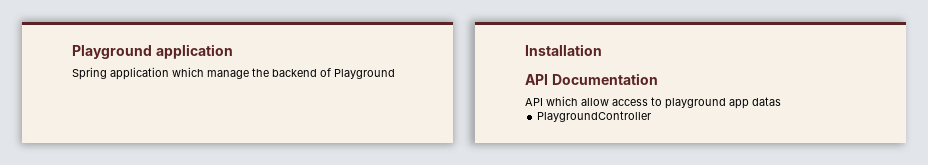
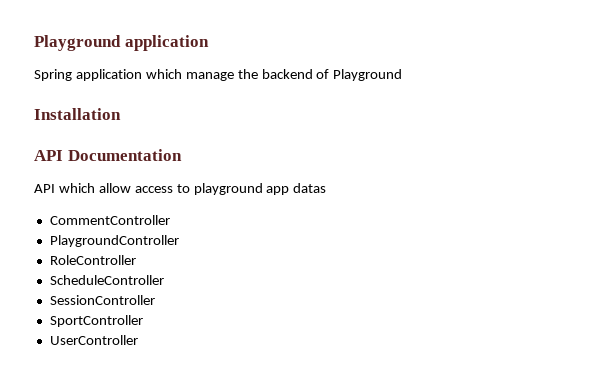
(781, 101) none -> [49,215,170,225] // CommentController
(652, 116) none -> [49,255,136,265] [49,275,164,285] [49,295,155,305] [49,315,143,327] [49,335,138,345] // RoleController // ScheduleController // SessionController // SportController // UserController

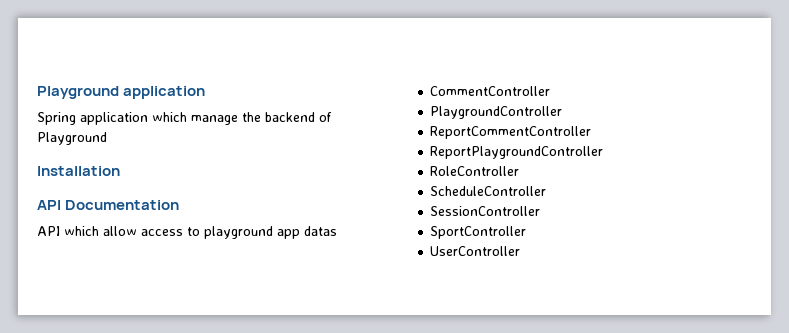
(179, 241) none -> [430,126,592,139] [430,146,604,159] // ReportCommentController // ReportPlaygroundController

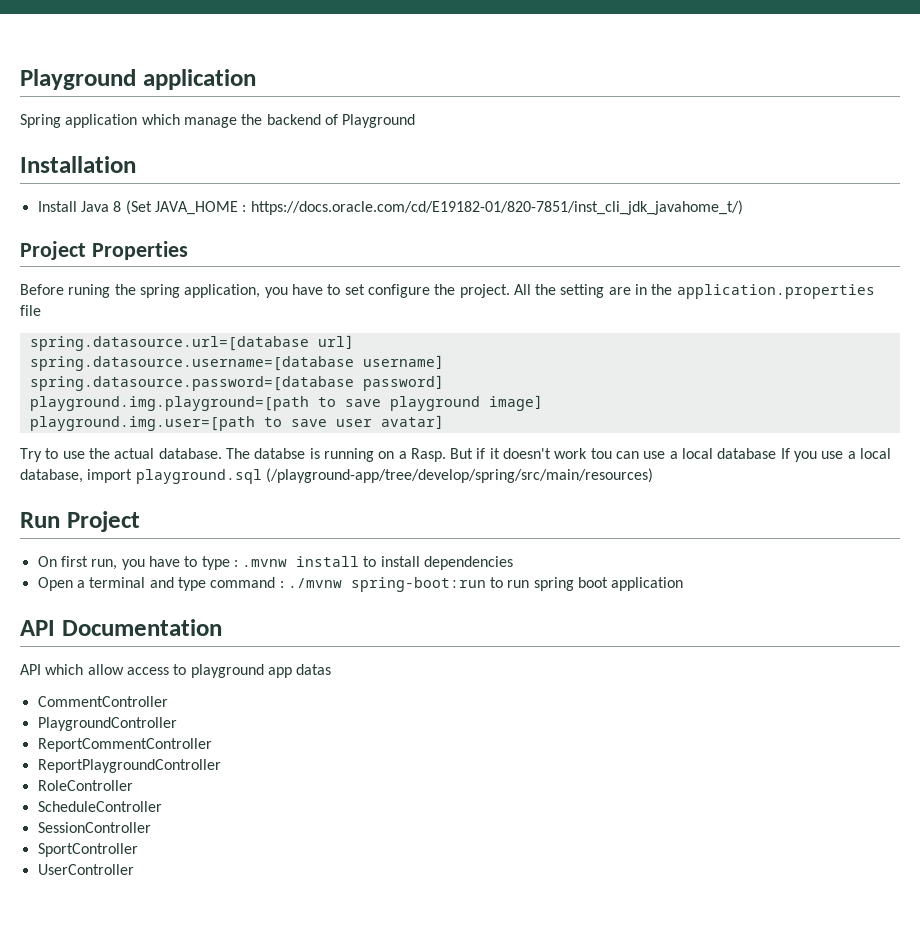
(120, 171) none -> [37,200,743,215] [20,241,188,260] [20,284,875,299] [20,305,41,316] [29,335,354,351] [29,355,444,371] [29,375,444,391] [29,395,543,411] [29,415,444,431] [20,448,891,462] [20,468,653,484] [20,511,140,532] [37,556,514,570] [37,577,684,592] // Install Java 8 (Set JAVA_HOME : https://docs.oracle.com/cd/E19182-01/820-7851/inst_cli_jdk_javahome_t/) // Project Properties // Before runing the spring application, you have to set configure the project. All the setting are in the application.properties file // spring.datasource.url=[database url] // spring.datasource.username=[database username] // spring.datasource.password=[database password] // playground.img.playground=[path to save playground image] // playground.img.user=[path to save user avatar] // Try to use the actual database. The databse is running on a Rasp. But if it doesn't work tou can use a local database If you use a local database, import playground.sql (/playground-app/tree/develop/spring/src/main/resources) // Run Project // On first run, you have to type : .mvnw install to install dependencies // Open a terminal and type command : ./mvnw spring-boot:run to run spring boot application

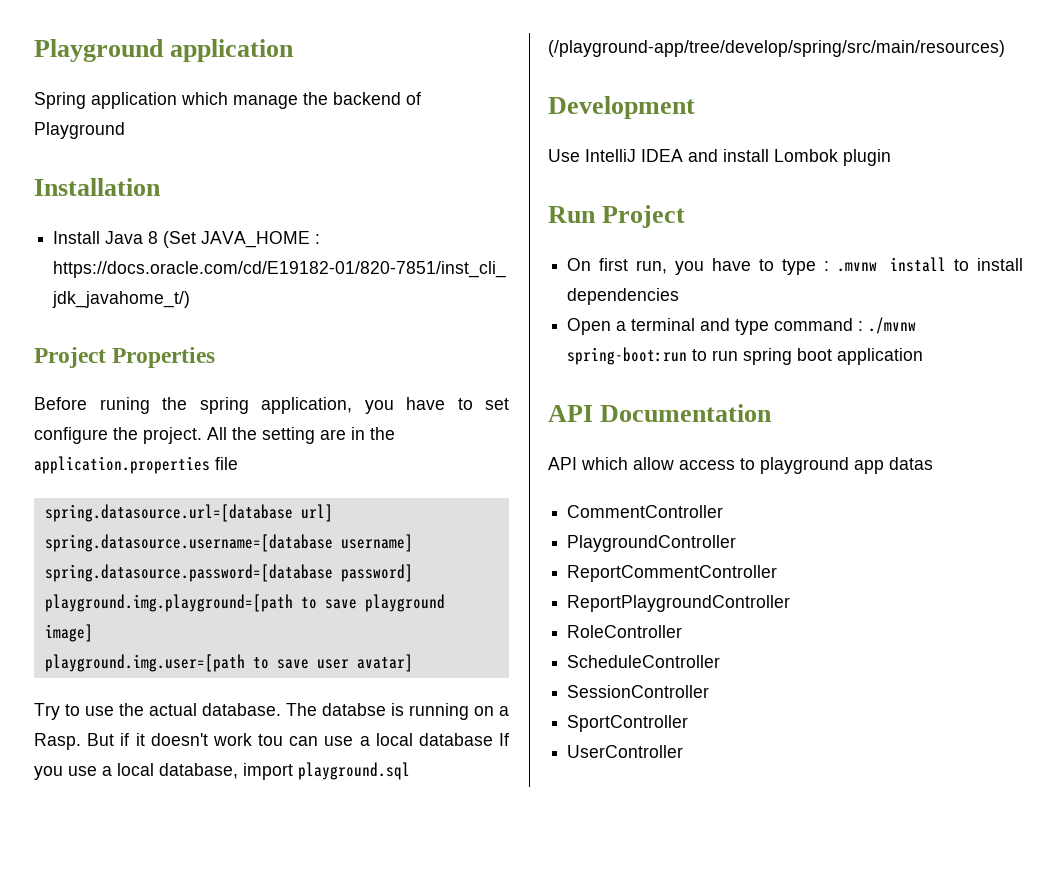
(653, 475) none -> [548,96,695,119] [548,149,891,166] // Development // Use IntelliJ IDEA and install Lombok plugin

